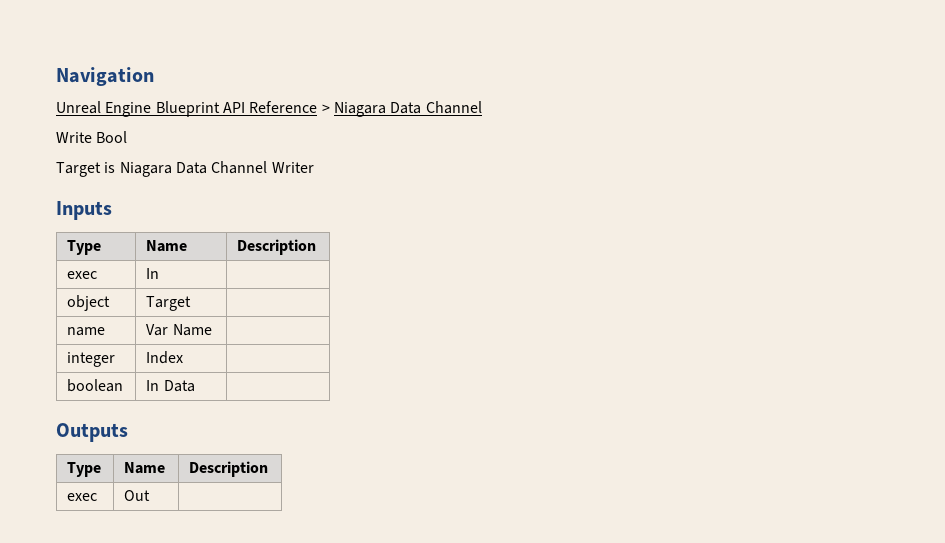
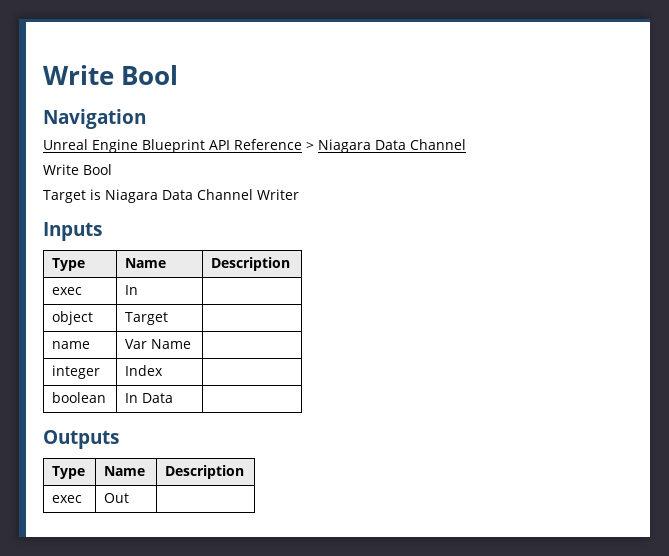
(56, 76) none -> [43,65,178,85] Write Bool //

